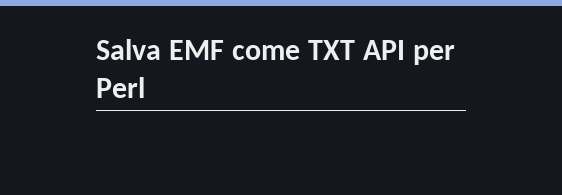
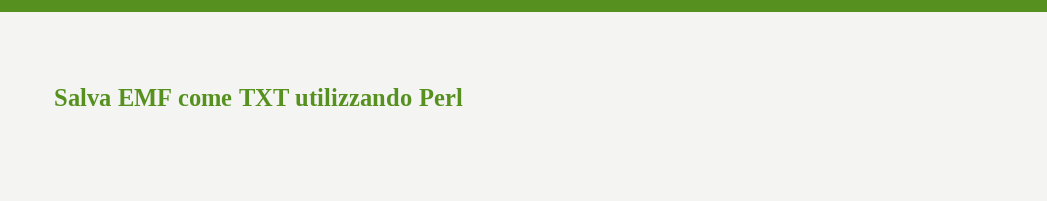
[362,40,455,65] API per -> [295,88,413,106] utilizzando

